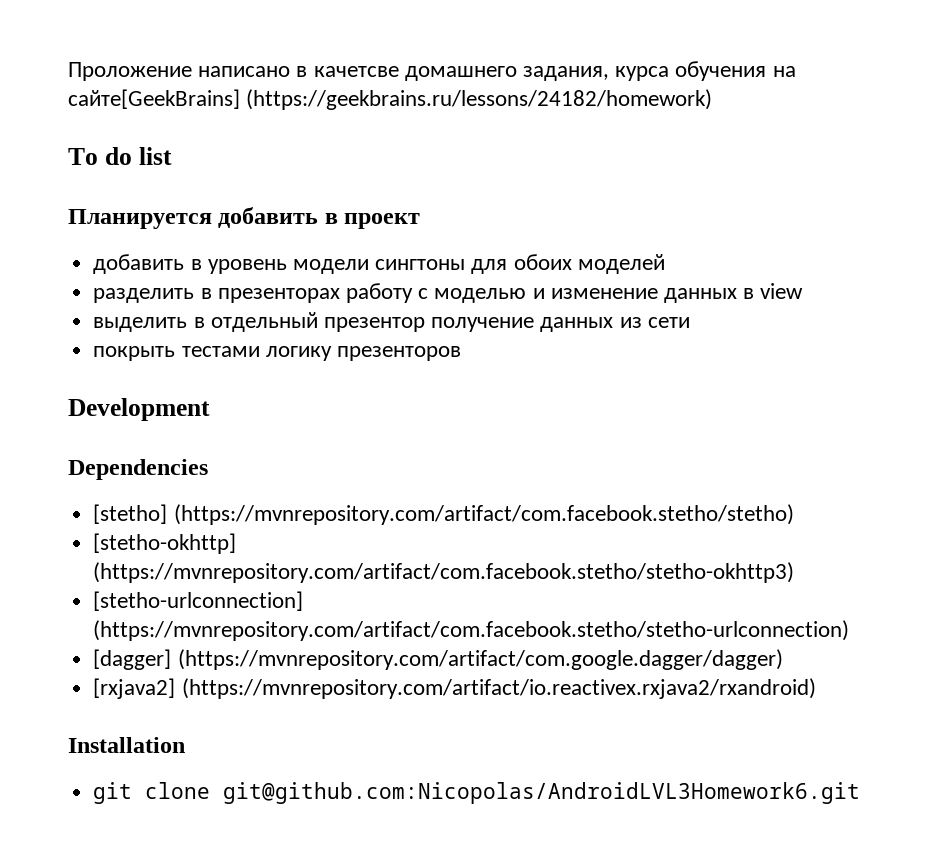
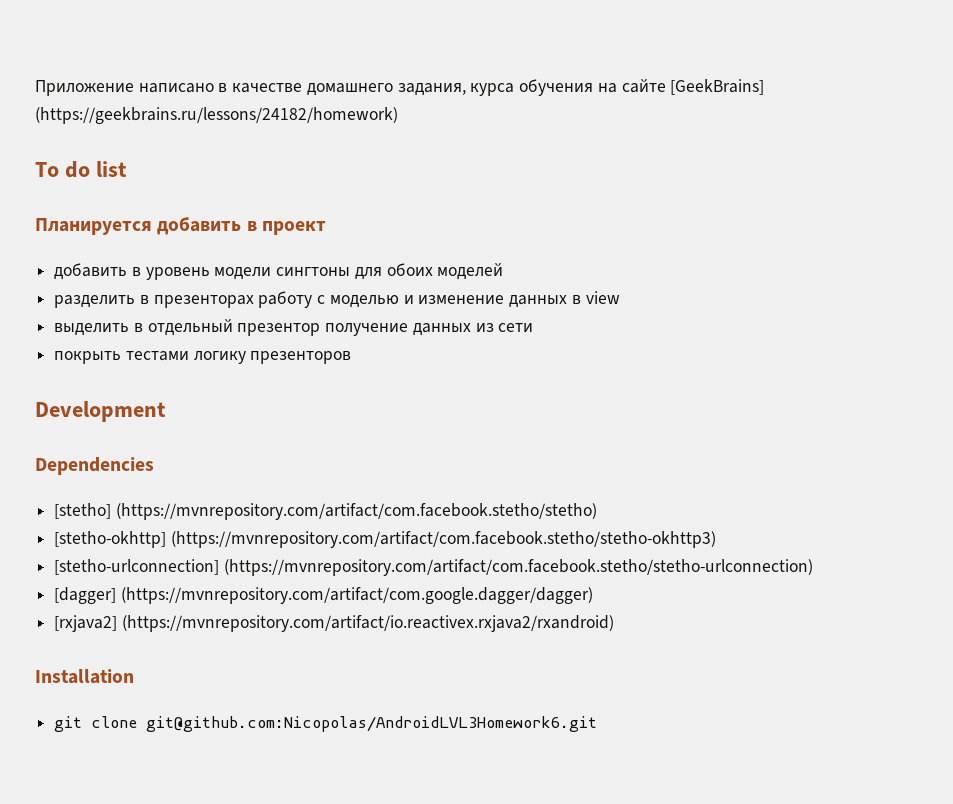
[68,62,192,81] Проложение -> [35,80,134,96] Приложение
[313,66,399,77] качетсве -> [232,83,303,93] качестве
[68,89,240,109] сайте[GeekBrains] -> [621,79,765,95] сайте [GeekBrains]

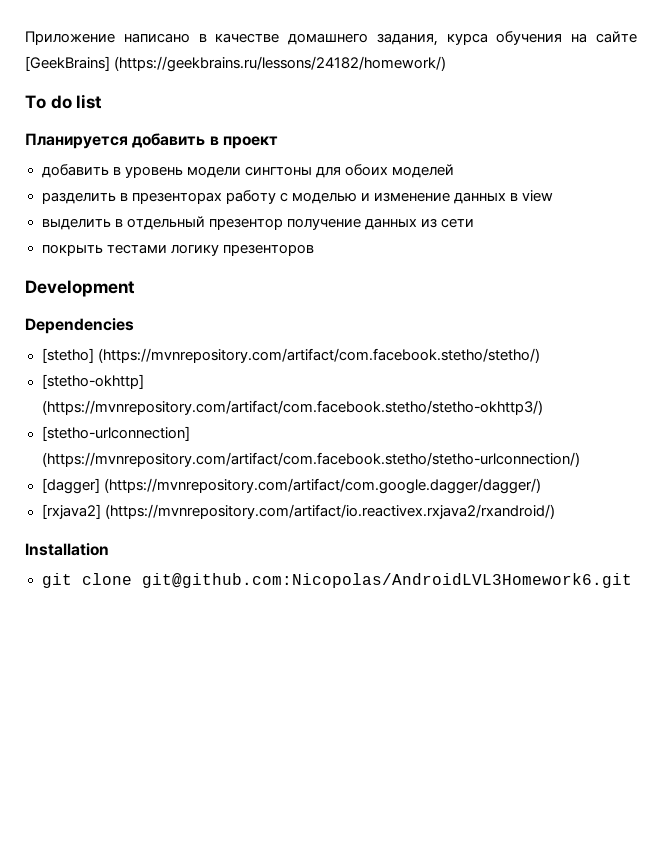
[35,107,398,124] (https://geekbrains.ru/lessons/24182/homework) -> [114,56,447,72] (https://geekbrains.ru/lessons/24182/homework/)
[115,503,597,520] (https://mvnrepository.com/artifact/com.facebook.stetho/stetho) -> [97,348,540,363] (https://mvnrepository.com/artifact/com.facebook.stetho/stetho/)
[170,531,716,548] (https://mvnrepository.com/artifact/com.facebook.stetho/stetho-okhttp3) -> [41,400,543,415] (https://mvnrepository.com/artifact/com.facebook.stetho/stetho-okhttp3/)
[223,559,813,576] (https://mvnrepository.com/artifact/com.facebook.stetho/stetho-urlconnection) -> [41,452,580,467] (https://mvnrepository.com/artifact/com.facebook.stetho/stetho-urlconnection/)
[120,587,593,604] (https://mvnrepository.com/artifact/com.google.dagger/dagger) -> [103,478,541,494] (https://mvnrepository.com/artifact/com.google.dagger/dagger/)
[121,615,614,632] (https://mvnrepository.com/artifact/io.reactivex.rxjava2/rxandroid) -> [104,504,555,519] (https://mvnrepository.com/artifact/io.reactivex.rxjava2/rxandroid/)

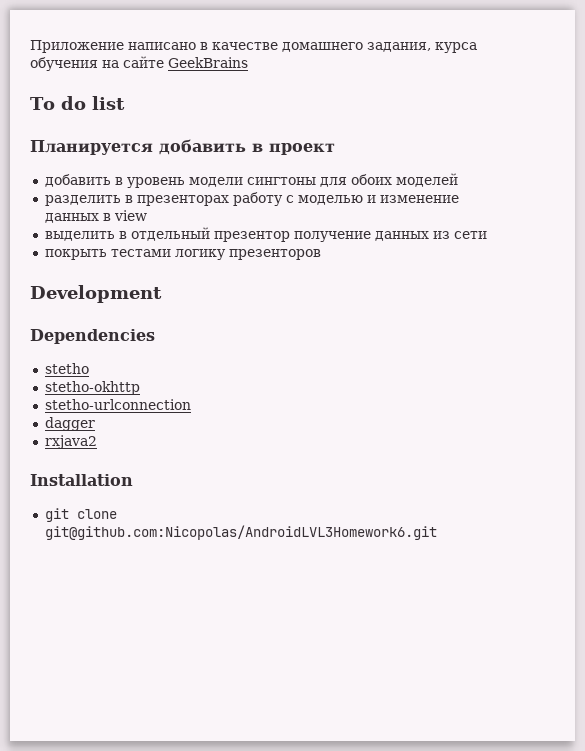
[25,56,447,72] [GeekBrains] (https://geekbrains.ru/lessons/24182/homework/) -> [168,57,248,68] GeekBrains
[41,348,540,363] [41,374,144,389] [41,400,543,415] [41,426,190,441] [41,452,580,467] [41,478,541,494] [41,504,555,519] [stetho] (https://mvnrepository.com/artifact/com.facebook.stetho/stetho/) // [stetho-okhttp] (https://mvnrepository.com/artifact/com.facebook.stetho/stetho-okhttp3/) // [stetho-urlconnection] (https://mvnrepository.com/artifact/com.facebook.stetho/stetho-urlconnection/) // [dagger] (https://mvnrepository.com/artifact/com.google.dagger/dagger/) // [rxjava2] (https://mvnrepository.com/artifact/io.reactivex.rxjava2/rxandroid/) -> [44,363,89,374] [44,381,140,395] [44,399,191,410] [44,417,95,431] [44,435,97,449] stetho // stetho-okhttp // stetho-urlconnection // dagger // rxjava2

